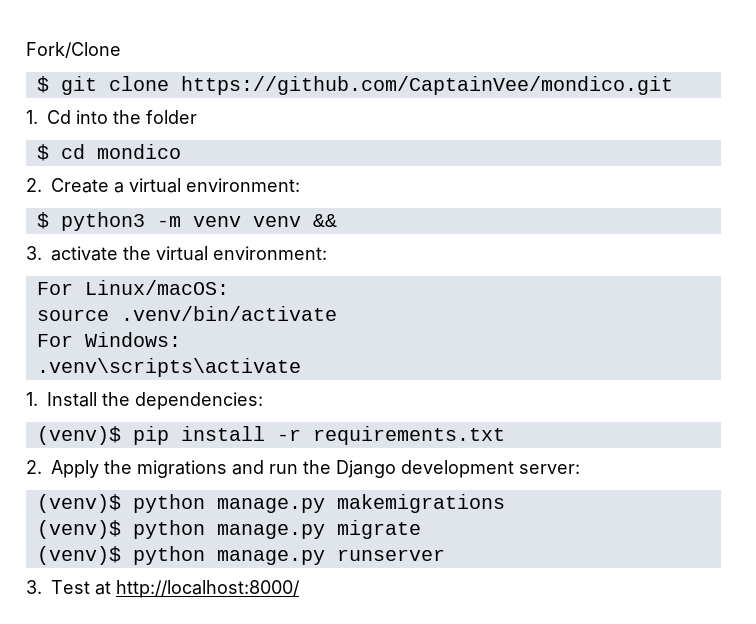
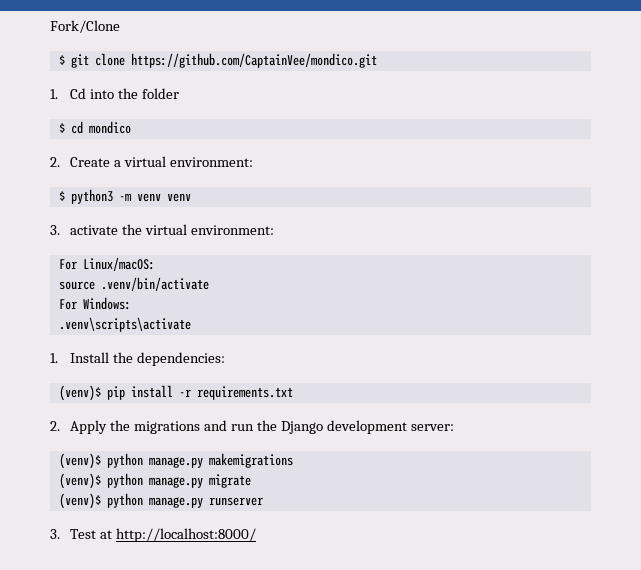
[312,214,337,227] && -> (191, 197) none

